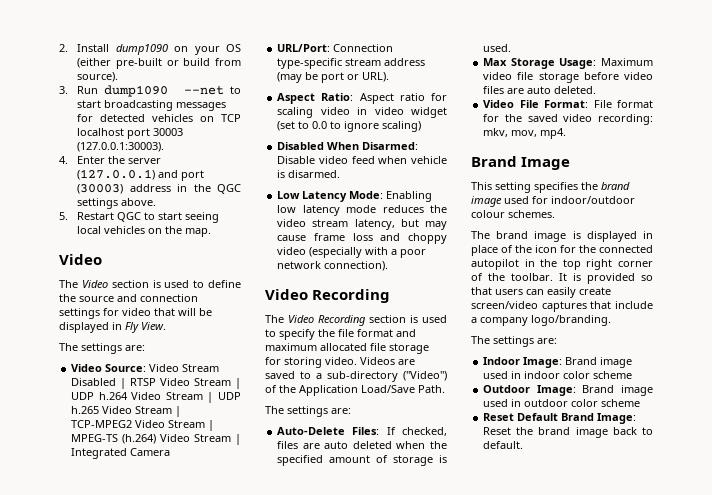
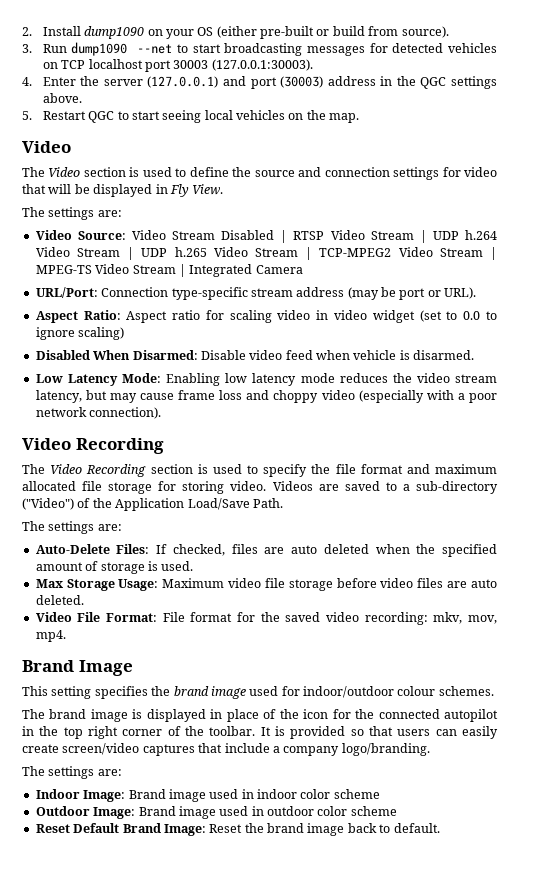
[122,434,157,444] (h.264) -> (92, 269) none

